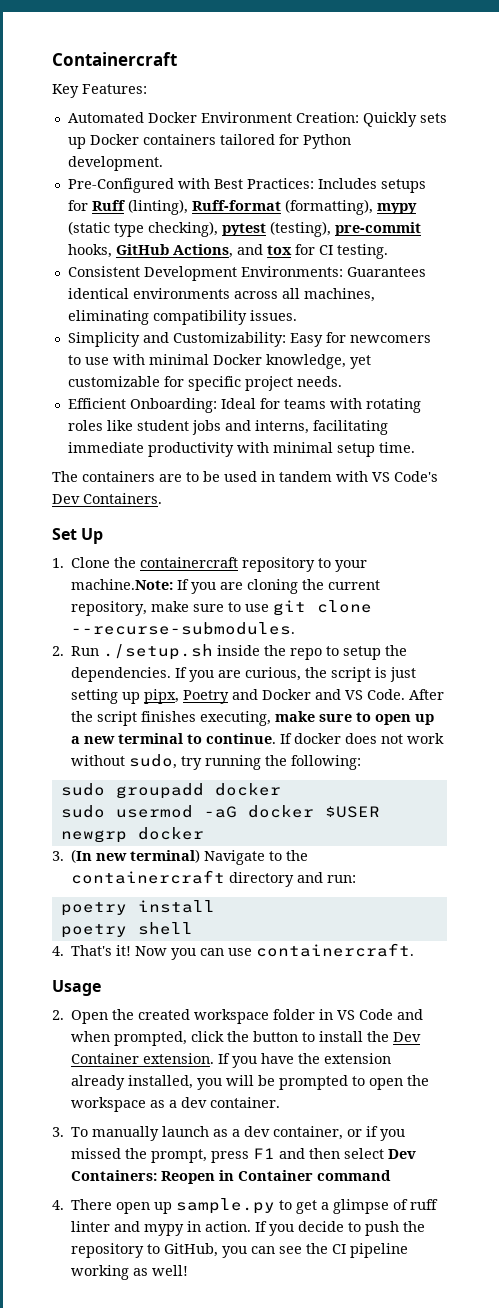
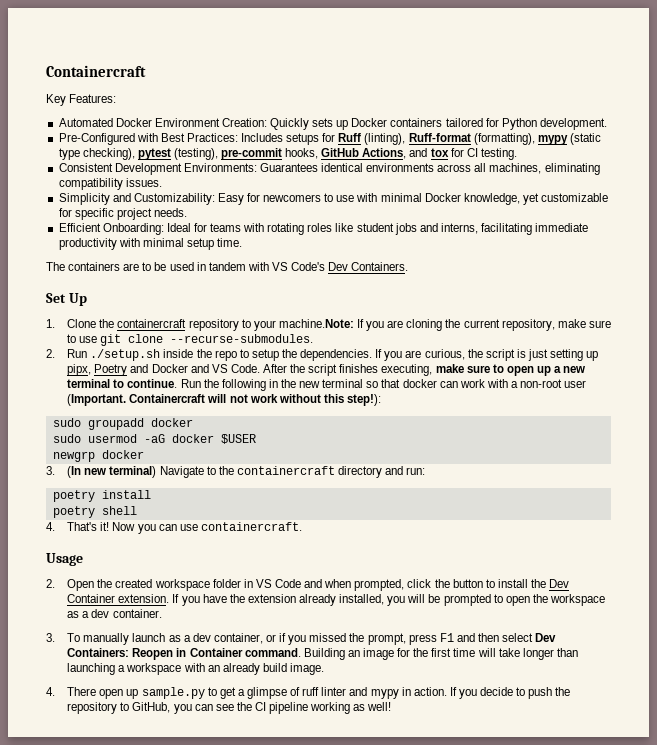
[280,733,445,744] [71,754,362,770] If docker does not work without sudo, try running the following: -> [180,379,587,391] [67,394,382,406] Run the following in the new terminal so that docker can work with a non-root user (Important. Containercraft will not work without this step!):
[317,1170,392,1181] command -> [244,648,578,660] [67,663,325,675] command. Building an image for the first time will take longer than launching a workspace with an already build image.

